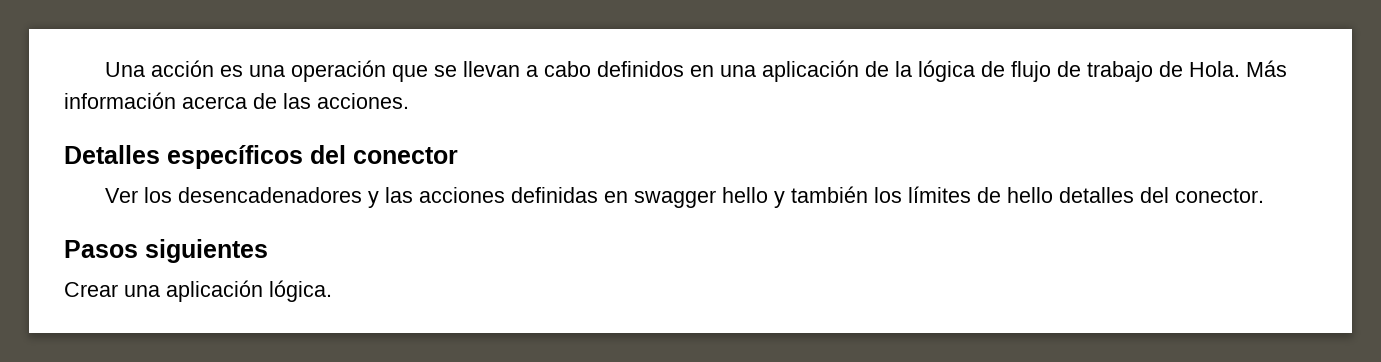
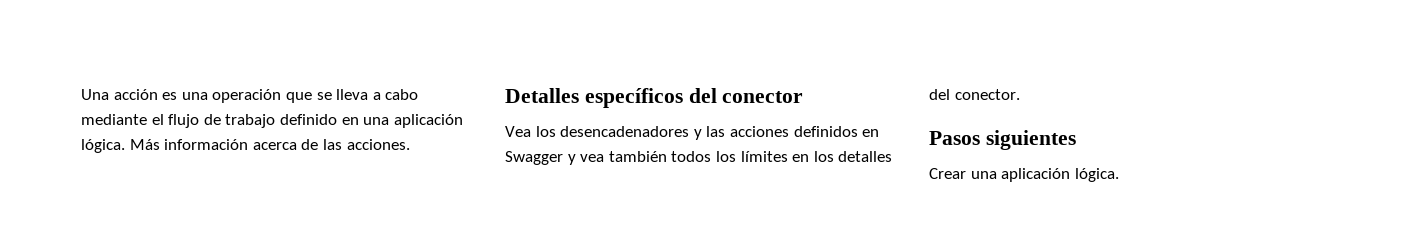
[463,61,521,77] llevan -> [336,89,369,100] lleva
[597,60,1241,82] definidos en una aplicación de la lógica de flujo de trabajo de Hola. -> [81,114,463,128] [81,139,125,153] mediante el flujo de trabajo definido en una aplicación lógica.
[105,188,139,203] Ver -> [505,126,531,137] Vea
[511,186,1054,208] definidas en swagger hello y también los límites de hello -> [793,126,880,137] [505,151,834,165] definidos en Swagger y vea también todos los límites en los

